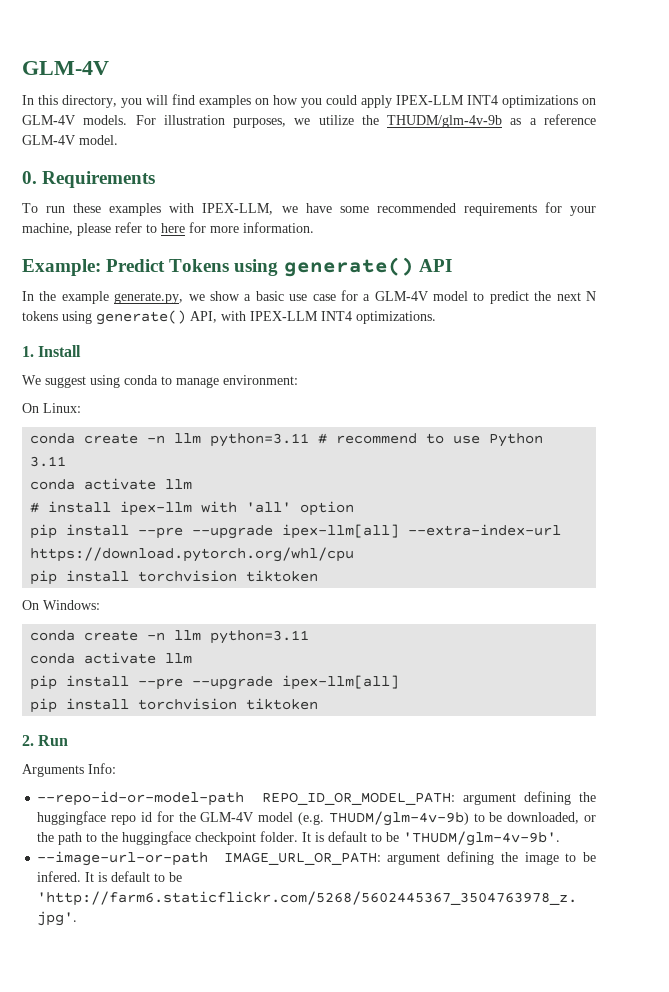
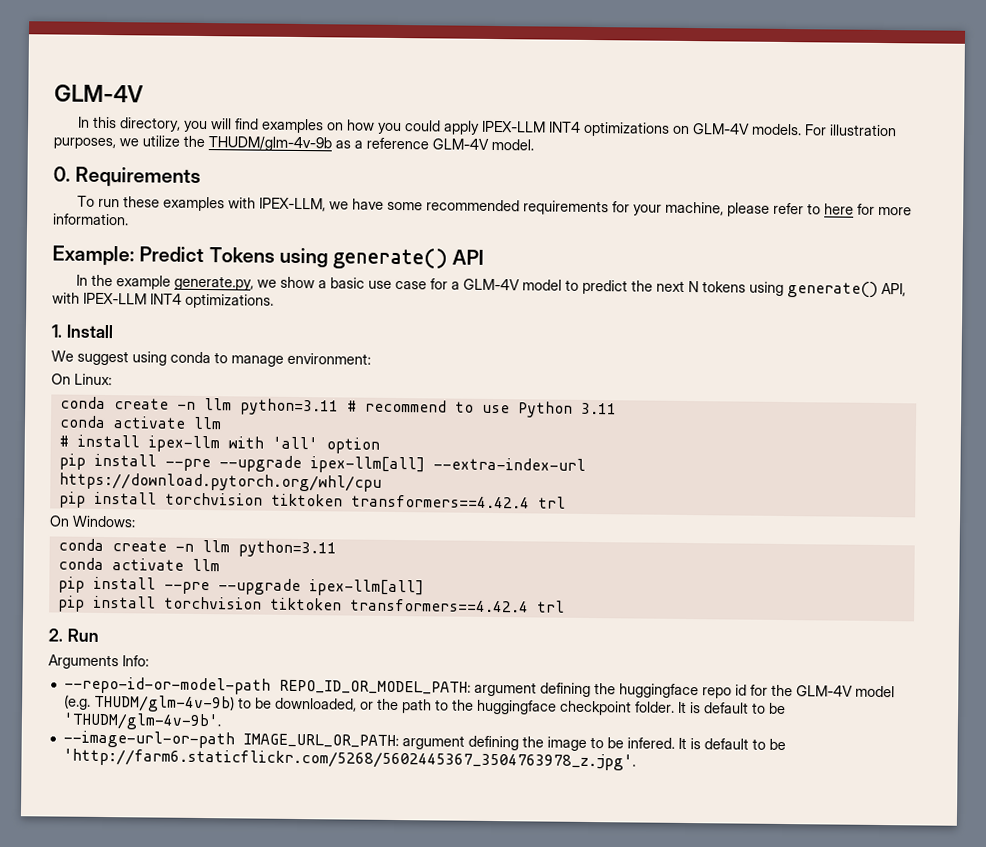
(319, 576) none -> [350,494,566,509] transformers==4.42.4 trl
(319, 704) none -> [349,598,565,613] transformers==4.42.4 trl

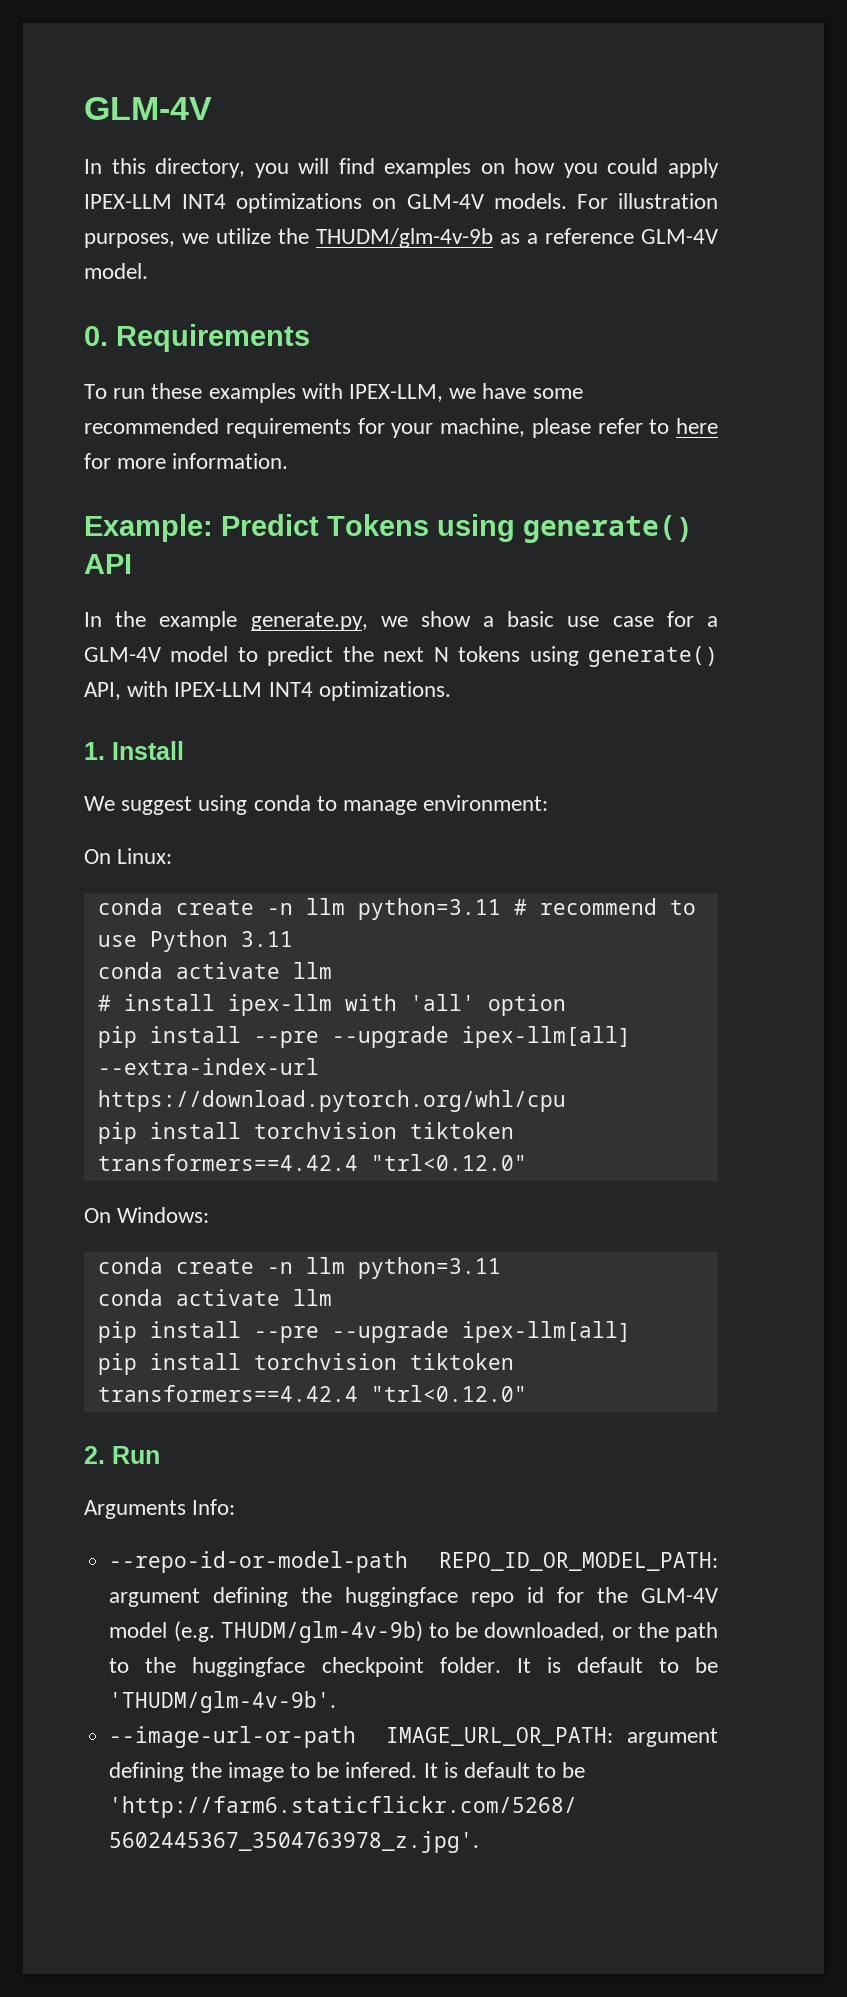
[537,496,566,509] trl -> [370,1154,527,1171] "trl<0.12.0"
[536,600,565,613] trl -> [370,1385,527,1402] "trl<0.12.0"

